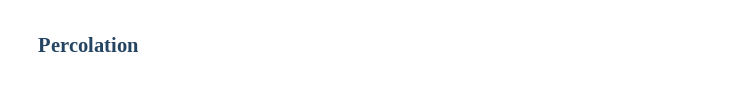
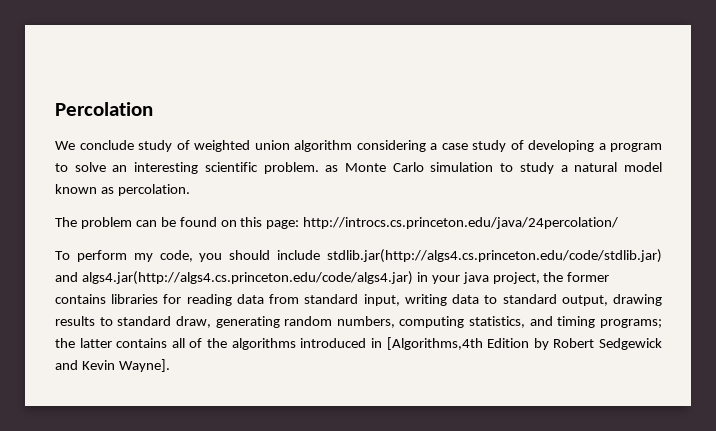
(139, 44) none -> [55,140,662,152] [55,162,662,174] [55,184,190,196] [55,217,619,229] [55,249,662,263] [55,271,610,285] [55,294,662,306] [55,316,662,328] [55,337,663,350] [55,359,170,372] // We conclude study of weighted union algorithm considering a case study of developing a program to solve an interesting scientific problem. as Monte Carlo simulation to study a natural model known as percolation. // The problem can be found on this page: http://introcs.cs.princeton.edu/java/24percolation/ // To perform my code, you should include stdlib.jar(http://algs4.cs.princeton.edu/code/stdlib.jar) and algs4.jar(http://algs4.cs.princeton.edu/code/algs4.jar) in your java project, the former contains libraries for reading data from standard input, writing data to standard output, drawing results to standard draw, generating random numbers, computing statistics, and timing programs; the latter contains all of the algorithms introduced in [Algorithms,4th Edition by Robert Sedgewick and Kevin Wayne].

